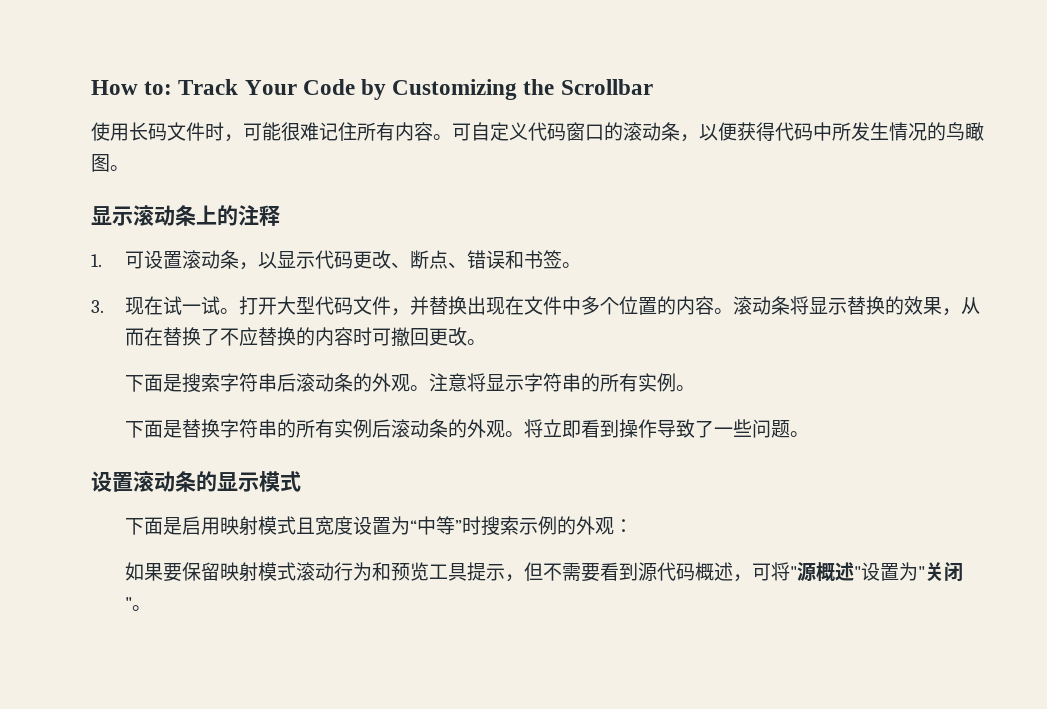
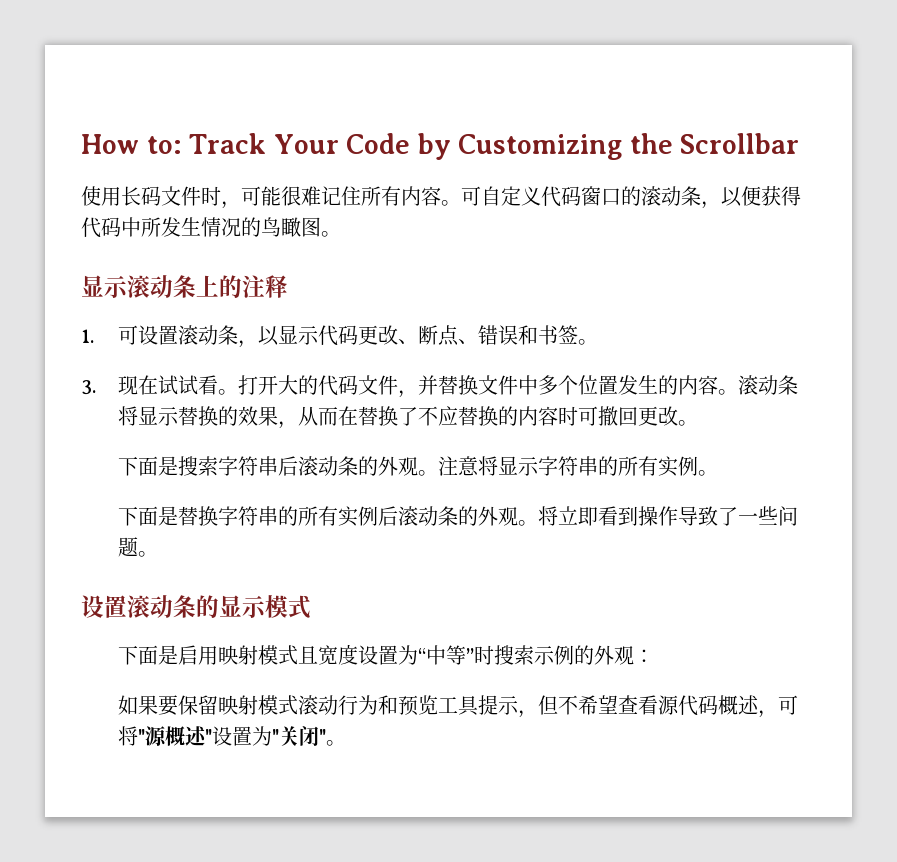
[182,296,221,315] 一试 -> [178,375,219,395] 试看
[296,296,316,314] 型 -> [298,375,319,395] 的
[467,296,525,315] 出现在 -> (479, 385) none
(658, 306) none -> [618,375,659,395] 发生
[562,562,639,582] 需要看到 -> [578,695,659,715] 希望查看

